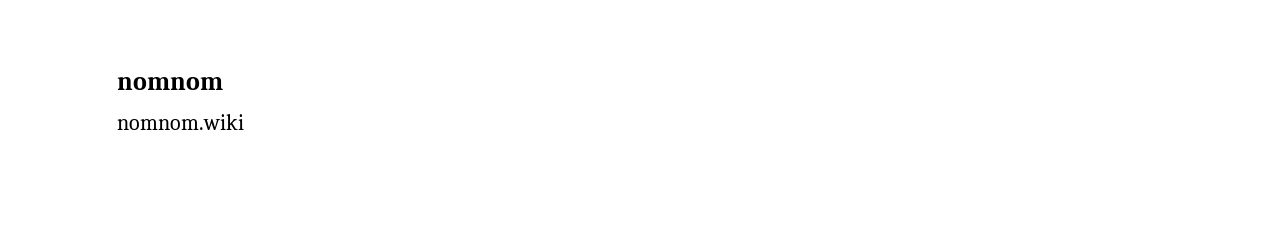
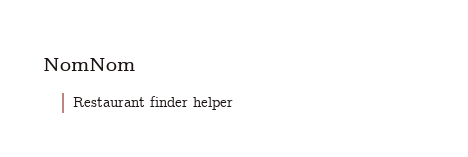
[117,77,223,90] [117,114,244,130] nomnom // nomnom.wiki -> [43,58,135,71] [72,96,233,110] NomNom // Restaurant finder helper

